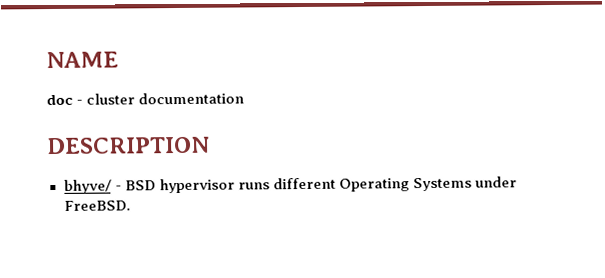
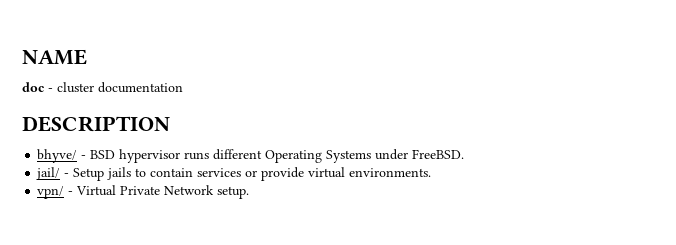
(131, 205) none -> [36,167,432,181] [37,185,250,199] // jail/ - Setup jails to contain services or provide virtual environments. // vpn/ - Virtual Private Network setup.

